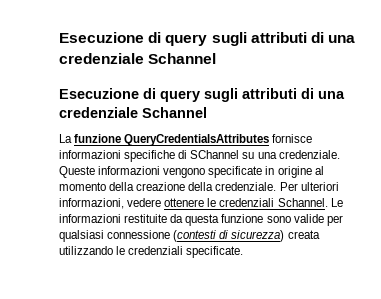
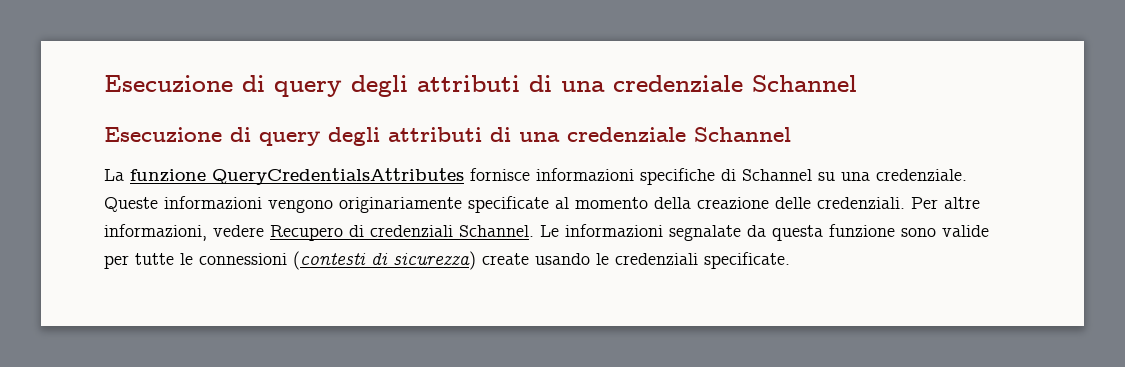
[59,32,247,46] Esecuzione di query sugli -> [104,75,408,97] Esecuzione di query degli
[204,88,238,102] sugli -> [328,127,380,146] degli
[190,150,240,159] SChannel -> [742,169,812,181] Schannel
[208,166,312,178] specificate in origine -> [339,196,549,213] originariamente specificate
[188,182,339,191] [59,198,217,209] della credenziale. Per ulteriori informazioni, vedere ottenere le -> [775,197,980,209] [104,224,364,241] delle credenziali. Per altre informazioni, vedere Recupero di
[124,214,168,223] restituite -> [669,225,741,241] segnalate
[59,230,171,242] qualsiasi connessione -> [135,253,287,265] tutte le connessioni
[287,230,320,239] [59,246,113,255] creata utilizzando -> [482,253,590,265] create usando

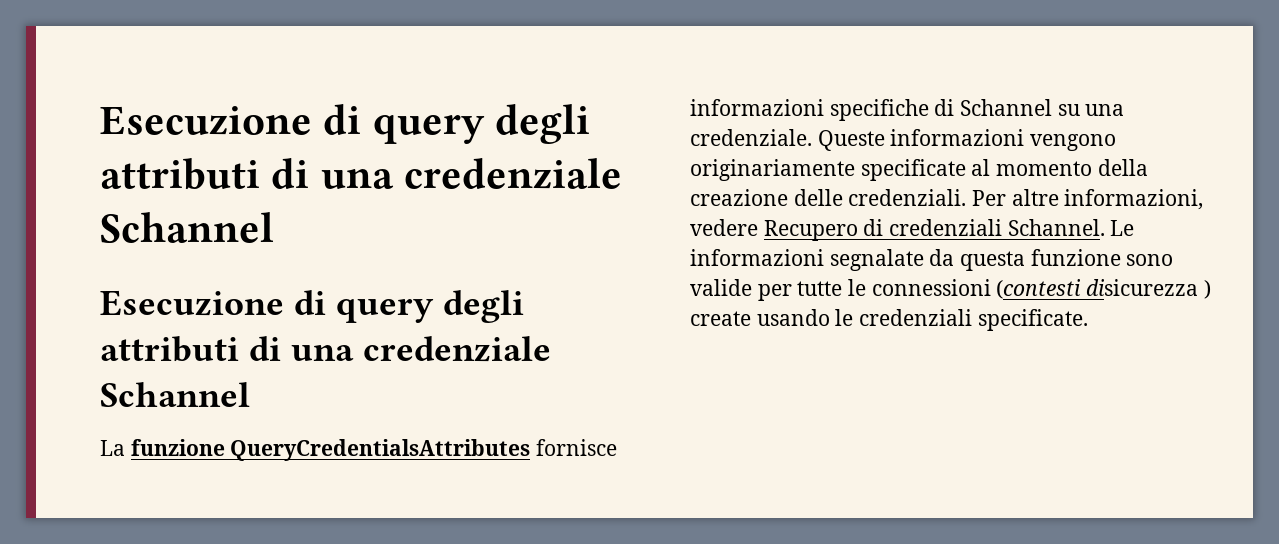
[371,251,476,270] di sicurezza) -> [1086,279,1211,299] disicurezza )

